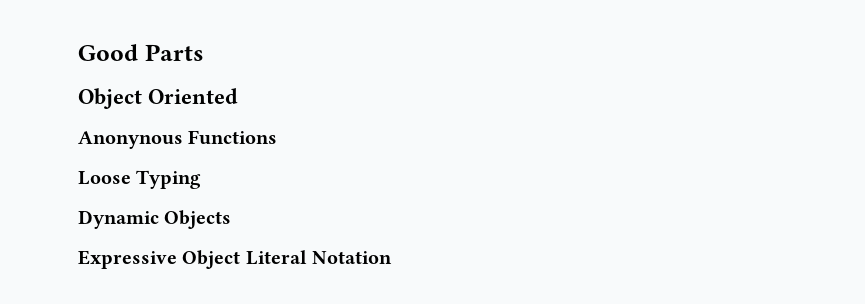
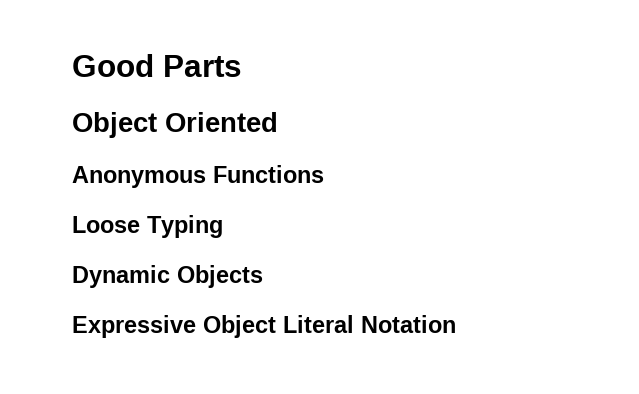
[78,131,183,149] Anonynous -> [72,166,206,188] Anonymous

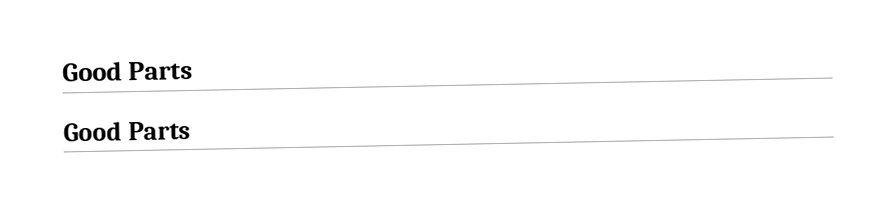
[72,112,278,138] [72,165,324,188] [72,215,223,238] [72,265,263,288] [72,315,456,338] Object Oriented // Anonymous Functions // Loose Typing // Dynamic Objects // Expressive Object Literal Notation -> [63,120,191,142] Good Parts

